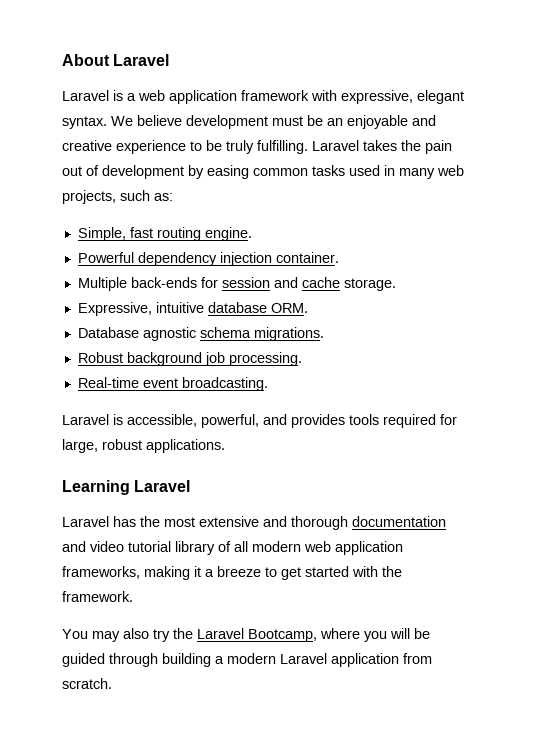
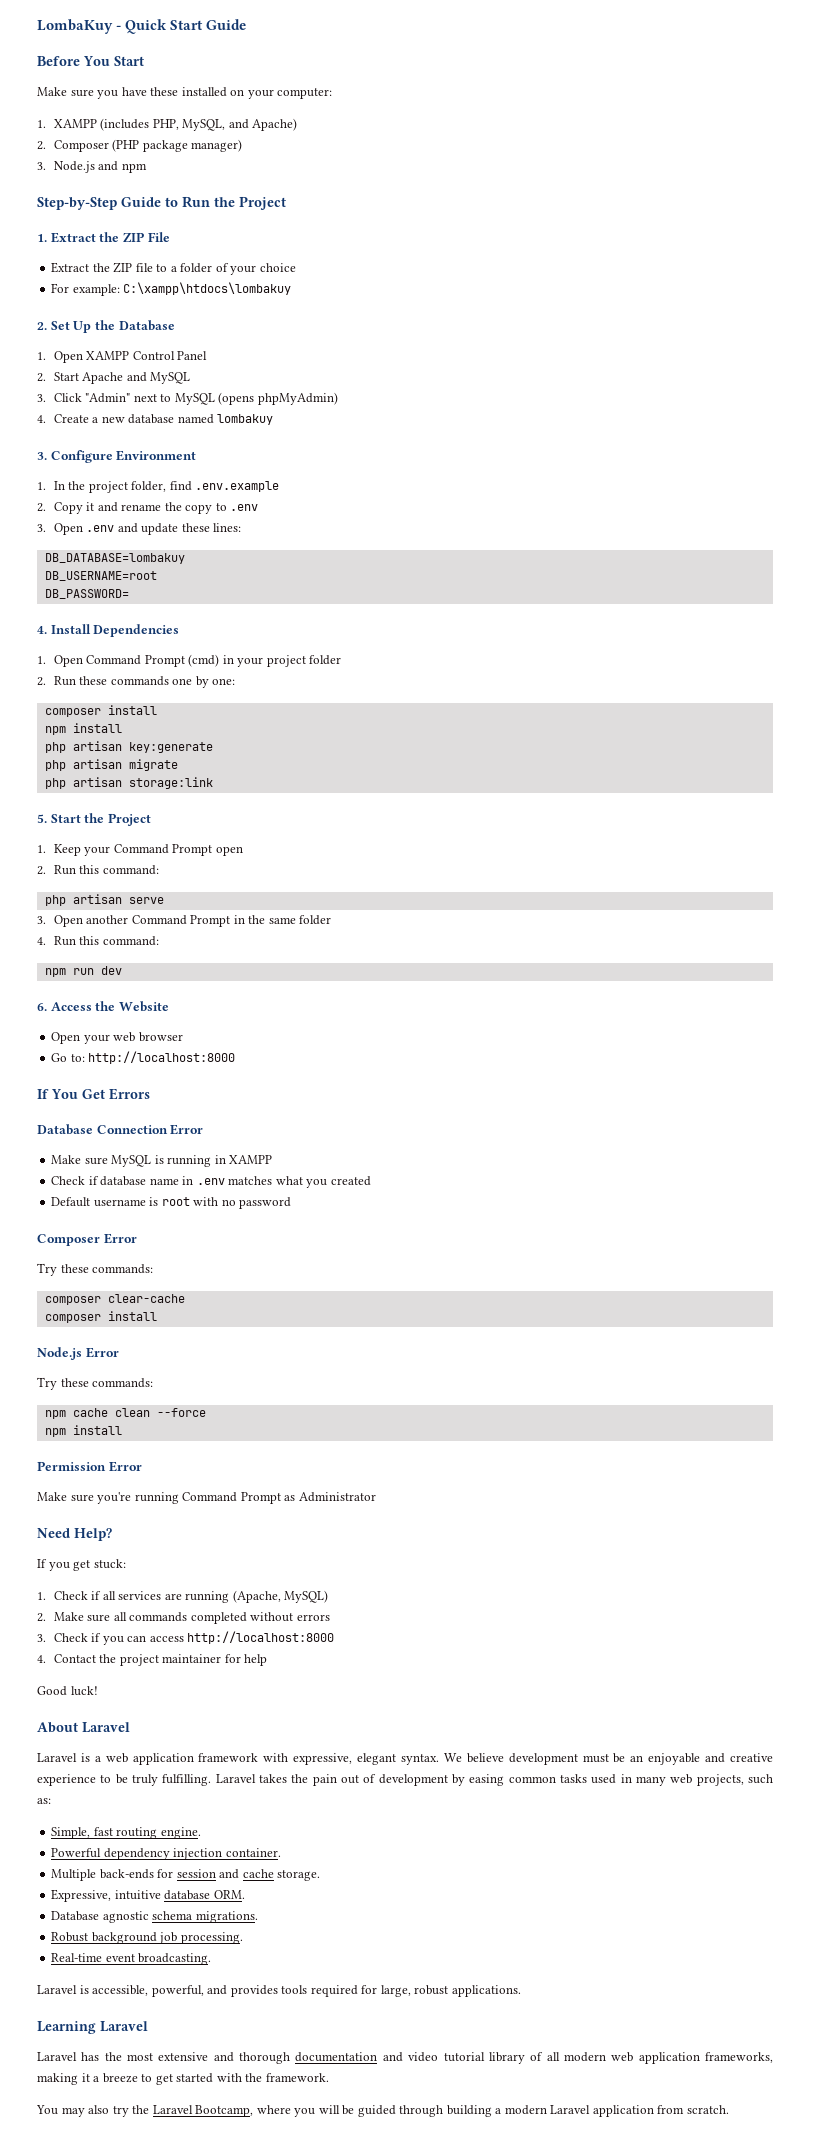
(62, 60) none -> [37,19,247,34] [37,56,144,66] [37,87,333,99] [37,118,298,131] [37,139,243,152] [37,161,147,173] [37,196,286,210] [37,232,170,243] [51,262,296,275] [51,282,292,296] [37,320,175,333] [37,351,208,363] [37,372,191,384] [37,392,338,405] [37,414,274,425] [37,450,197,463] [37,481,280,493] [37,502,259,514] [37,523,242,535] [44,553,185,564] [44,571,157,581] [44,589,129,599] [37,624,180,637] [37,654,342,667] [37,676,236,688] [44,705,157,717] [44,723,122,735] [44,741,213,753] [44,759,178,771] [44,777,213,789] [37,813,151,826] [37,844,243,856] [37,865,159,875] [44,894,164,906] [37,915,332,927] [37,936,159,946] [44,966,122,977] [37,1001,169,1012] [51,1032,183,1044] [51,1051,236,1064] [37,1088,150,1100] [37,1124,204,1135] [51,1155,273,1167] [51,1176,371,1188] [51,1197,292,1209] [37,1233,137,1246] [37,1263,154,1276] [44,1294,185,1305] [44,1311,157,1323] [37,1347,119,1360] [37,1377,154,1390] [44,1408,206,1419] [44,1425,122,1437] [37,1461,142,1472] [37,1492,376,1504] [37,1528,112,1541] [37,1559,126,1571] [37,1590,329,1603] [37,1612,330,1624] [37,1631,335,1645] [37,1654,268,1666] [37,1686,98,1696] LombaKuy - Quick Start Guide // Before You Start // Make sure you have these installed on your computer: // 1. XAMPP (includes PHP, MySQL, and Apache) // 2. Composer (PHP package manager) // 3. Node.js and npm // Step-by-Step Guide to Run the Project // 1. Extract the ZIP File // Extract the ZIP file to a folder of your choice // For example: C:\xampp\htdocs\lombakuy // 2. Set Up the Database // 1. Open XAMPP Control Panel // 2. Start Apache and MySQL // 3. Click "Admin" next to MySQL (opens phpMyAdmin) // 4. Create a new database named lombakuy // 3. Configure Environment // 1. In the project folder, find .env.example // 2. Copy it and rename the copy to .env // 3. Open .env and update these lines: // DB_DATABASE=lombakuy // DB_USERNAME=root // DB_PASSWORD= // 4. Install Dependencies // 1. Open Command Prompt (cmd) in your project folder // 2. Run these commands one by one: // composer install // npm install // php artisan key:generate // php artisan migrate // php artisan storage:link // 5. Start the Project // 1. Keep your Command Prompt open // 2. Run this command: // php artisan serve // 3. Open another Command Prompt in the same folder // 4. Run this command: // npm run dev // 6. Access the Website // Open your web browser // Go to: http://localhost:8000 // If You Get Errors // Database Connection Error // Make sure MySQL is running in XAMPP // Check if database name in .env matches what you created // Default username is root with no password // Composer Error // Try these commands: // composer clear-cache // composer install // Node.js Error // Try these commands: // npm cache clean --force // npm install // Permission Error // Make sure you're running Command Prompt as Administrator // Need Help? // If you get stuck: // 1. Check if all services are running (Apache, MySQL) // 2. Make sure all commands completed without errors // 3. Check if you can access http://localhost:8000 // 4. Contact the project maintainer for help // Good luck! //

